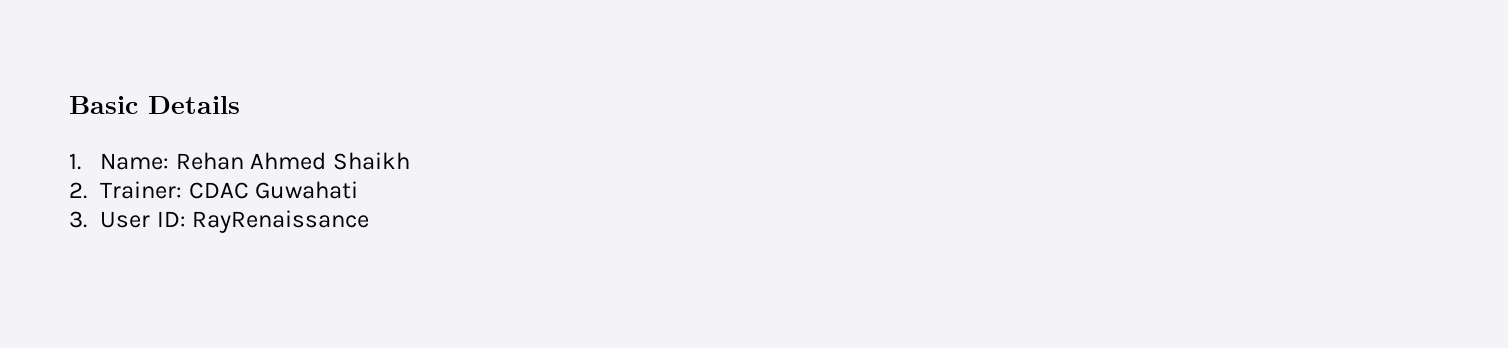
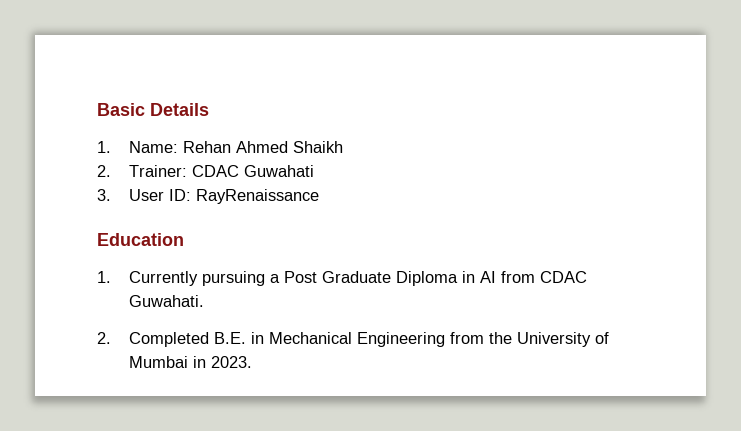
(370, 221) none -> [97,233,184,246] [97,271,587,286] [128,295,204,307] [97,332,609,347] [128,356,252,368] // Education // 1. Currently pursuing a Post Graduate Diploma in AI from CDAC Guwahati. // 2. Completed B.E. in Mechanical Engineering from the University of Mumbai in 2023.

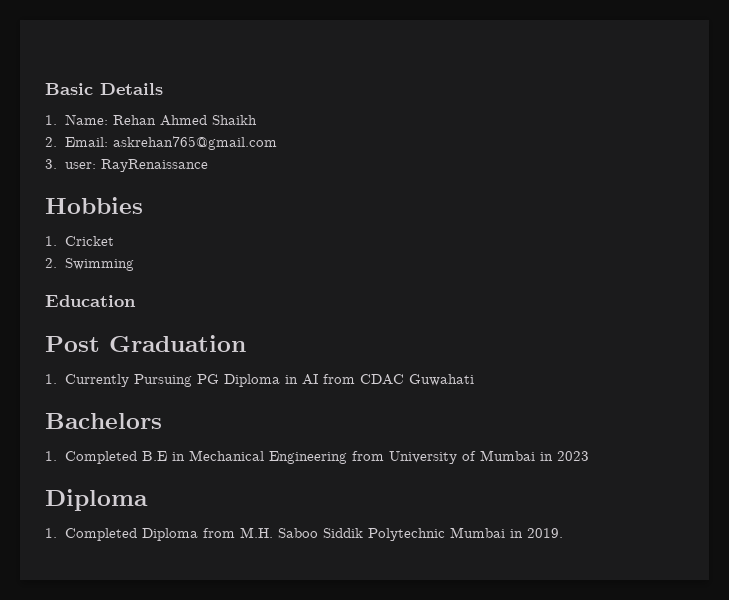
[128,165,314,177] Trainer: CDAC Guwahati -> [64,136,277,150] Email: askrehan765@gmail.com
[128,189,191,201] User ID: -> [64,162,96,169] user:
(319, 196) none -> [45,197,143,214] [45,236,114,246] [45,258,134,271] // Hobbies // 1. Cricket // 2. Swimming
(184, 239) none -> [45,335,246,352] // Post Graduation
[201,271,391,286] pursuing a Post Graduate -> [133,374,219,387] Pursuing PG
[128,295,204,307] [97,332,246,347] Guwahati. // 2. Completed B.E. -> [408,374,474,386] [45,413,162,429] [45,451,167,464] Guwahati // Bachelors // 1. Completed B.E
[488,332,512,344] the -> (384, 456) none
[210,356,252,368] 2023. -> [556,451,589,461] [45,489,148,511] [45,527,563,541] 2023 // Diploma // 1. Completed Diploma from M.H. Saboo Siddik Polytechnic Mumbai in 2019.

